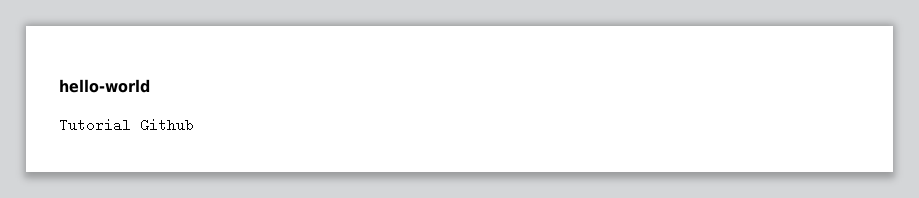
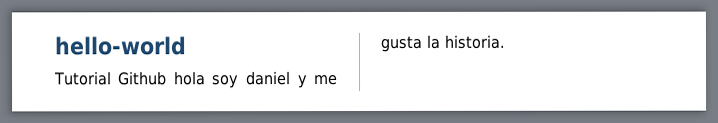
(194, 125) none -> [173,71,339,89] [380,34,505,52] hola soy daniel y me gusta la historia.

